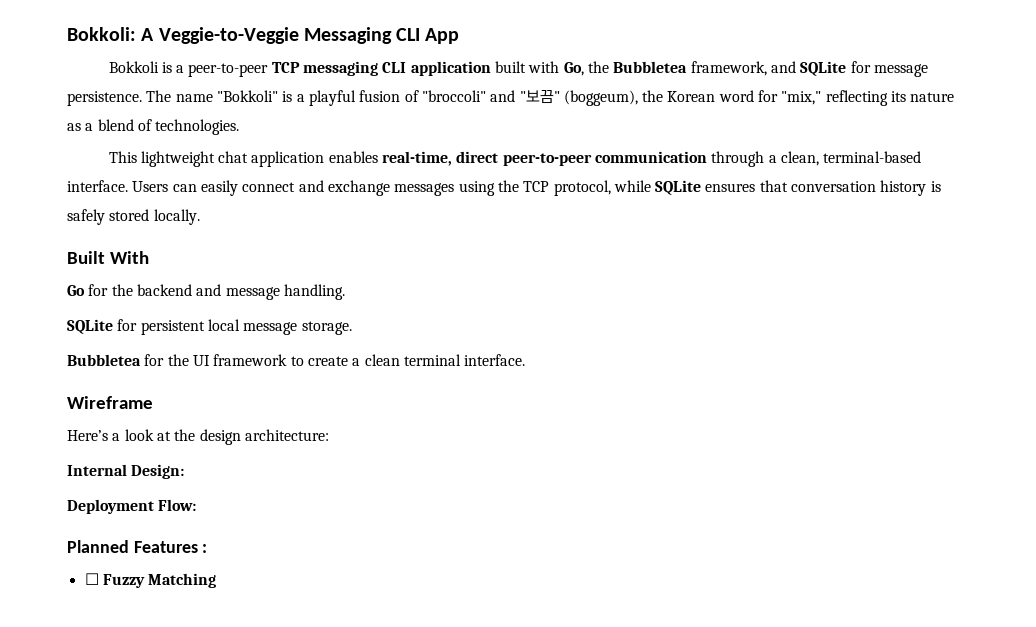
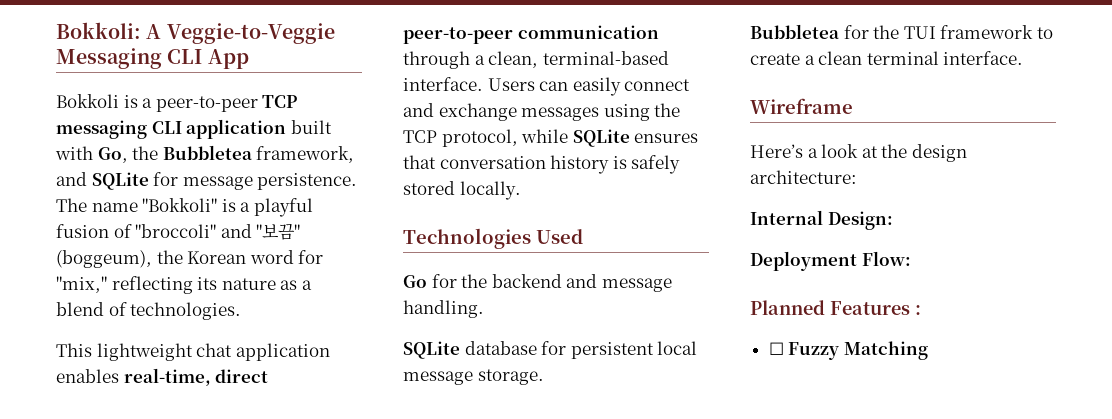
[67,251,149,264] Built With -> [403,228,583,249] Technologies Used
(113, 326) none -> [464,341,537,355] database
[192,355,210,366] UI -> [903,26,936,39] TUI

